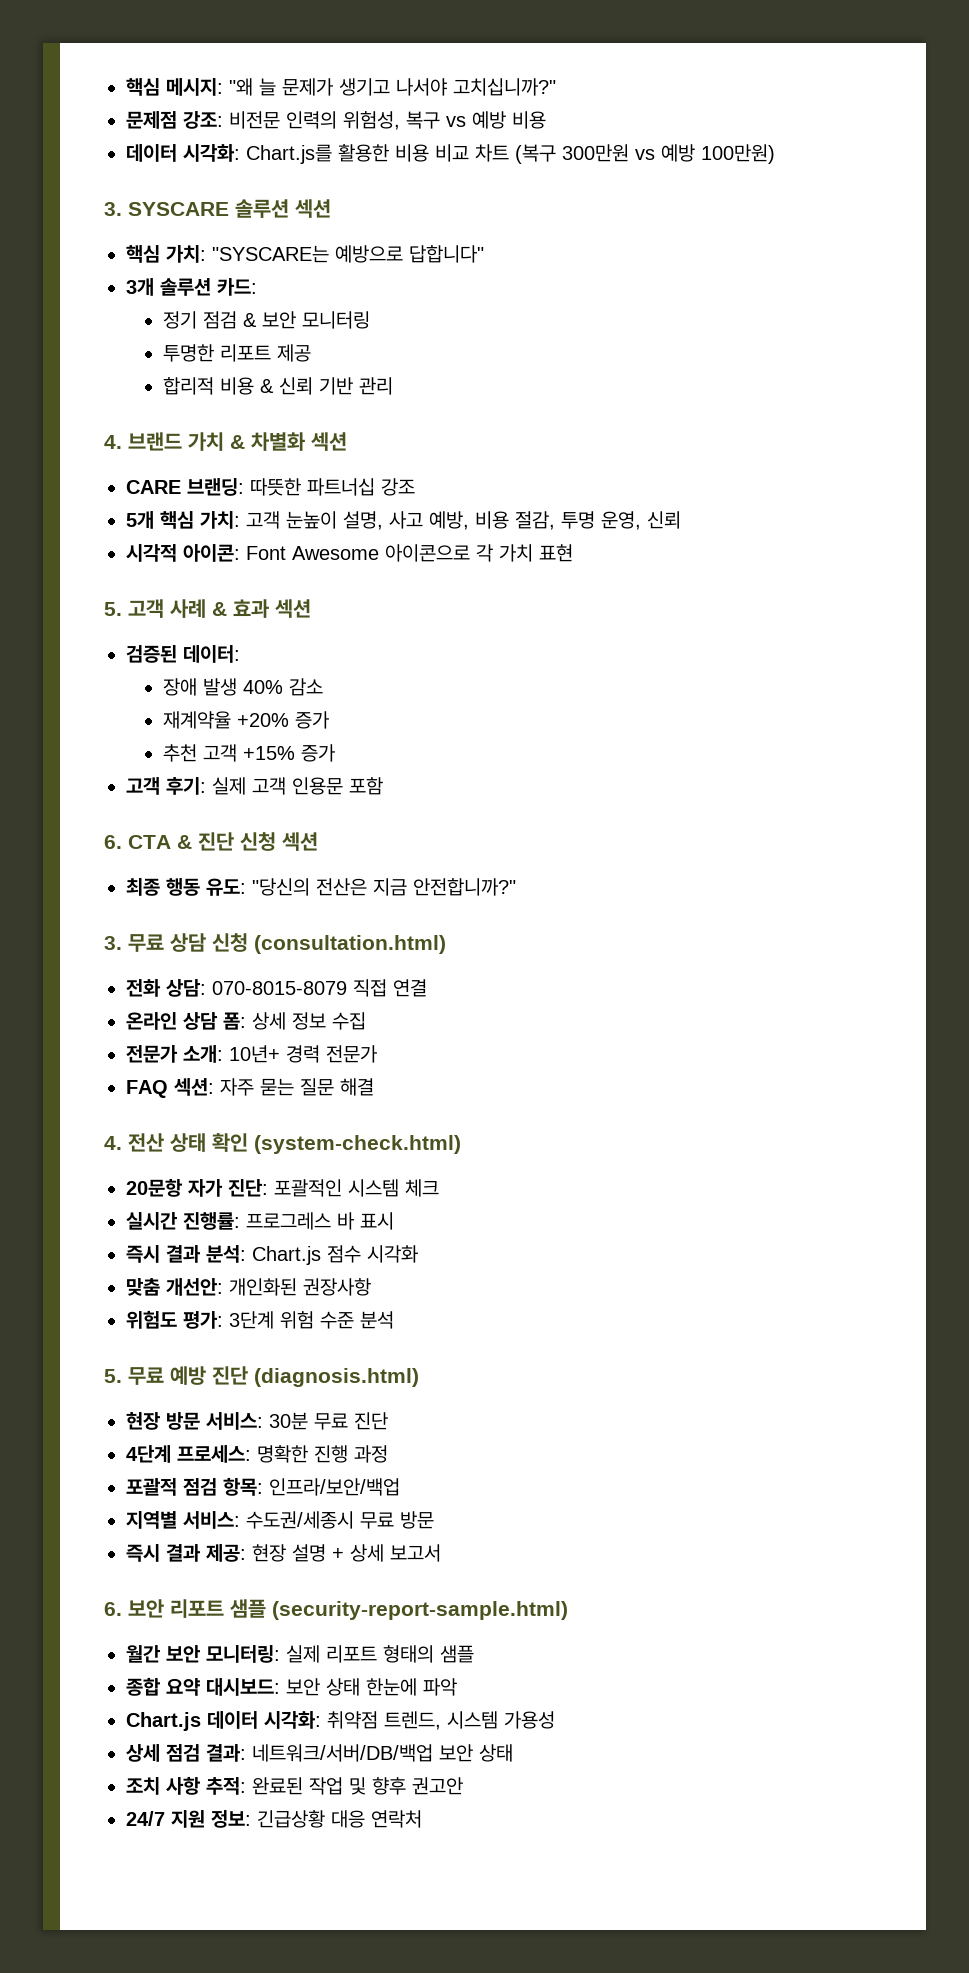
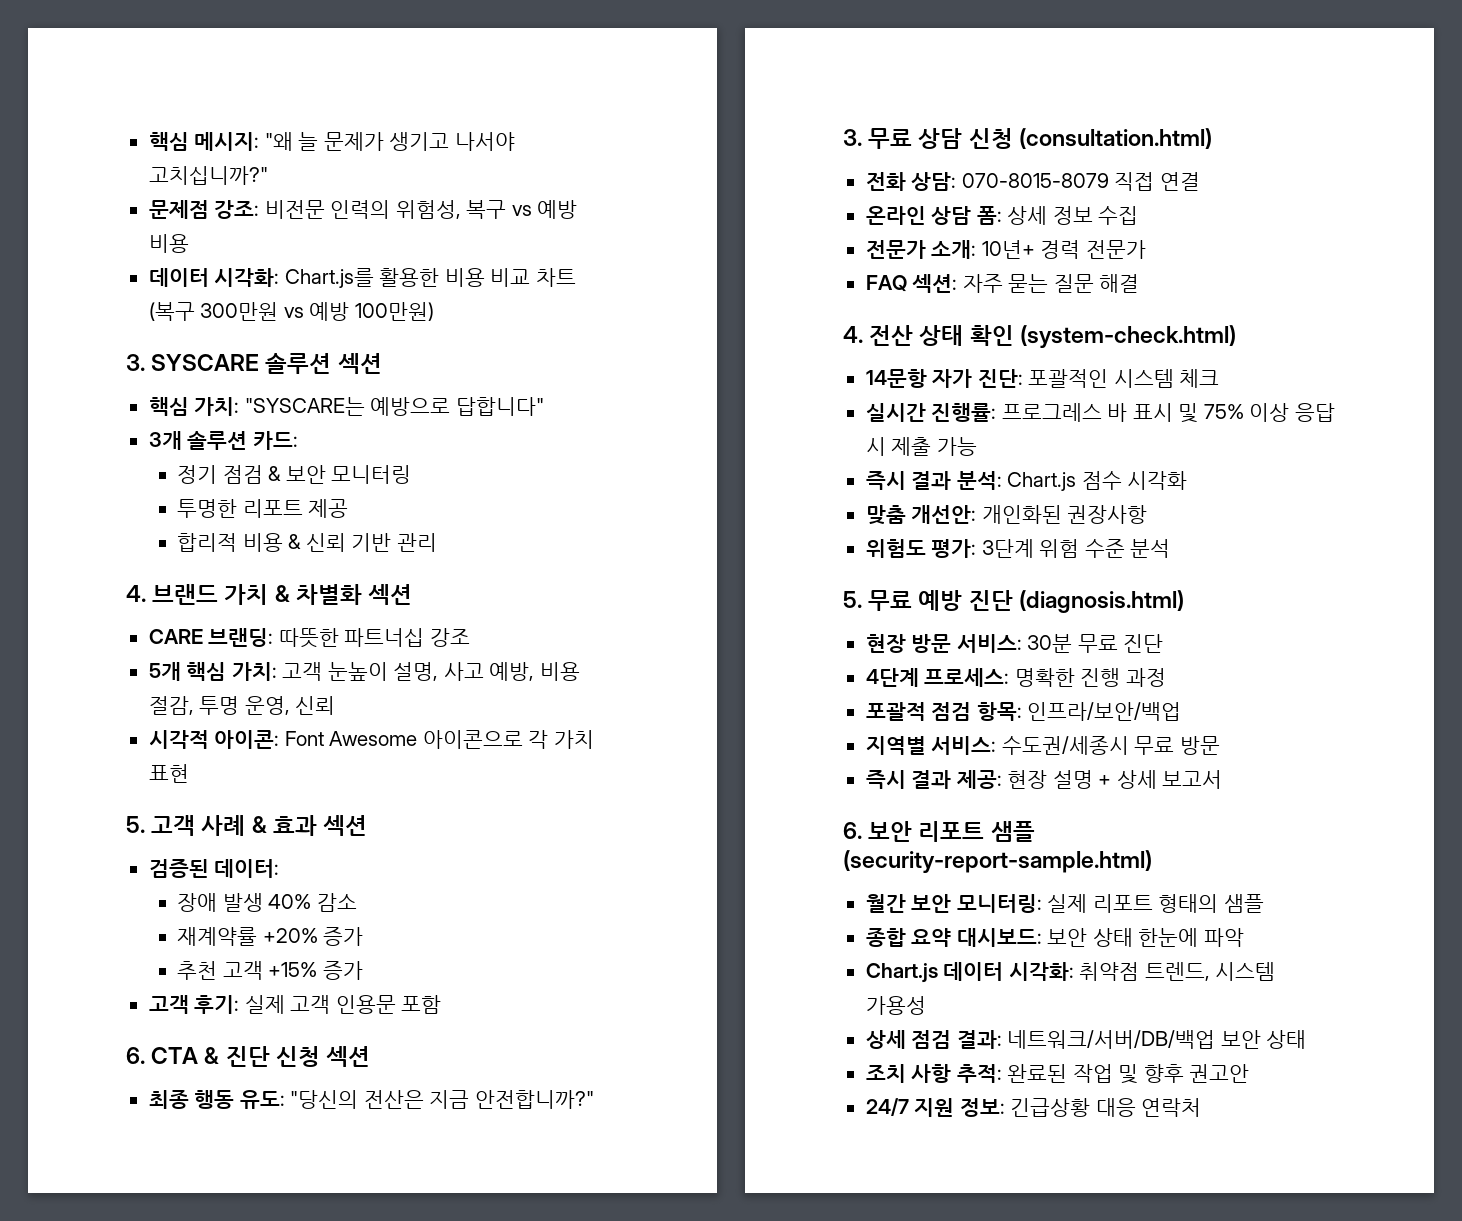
[163,711,232,729] 재계약율 -> [176,927,257,946] 재계약률
[126,1178,183,1197] 20문항 -> [865,369,927,388] 14문항
(394, 1221) none -> [1178,403,1335,423] [865,437,977,456] 및 75% 이상 응답 시 제출 가능

